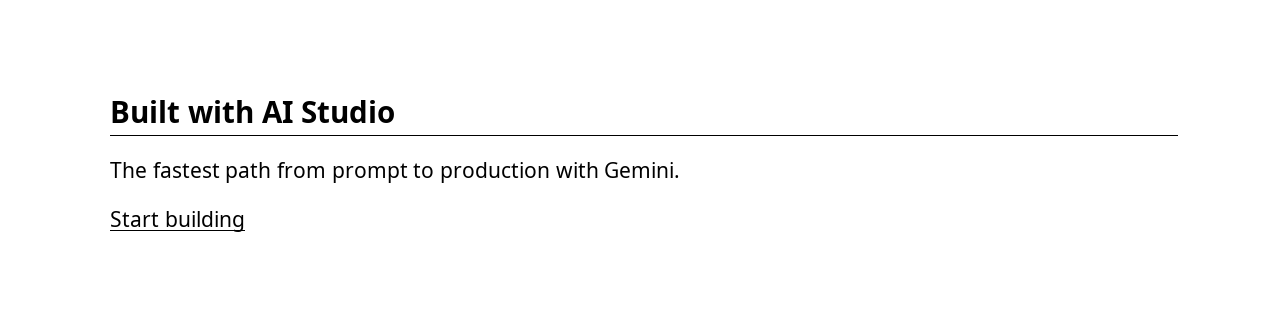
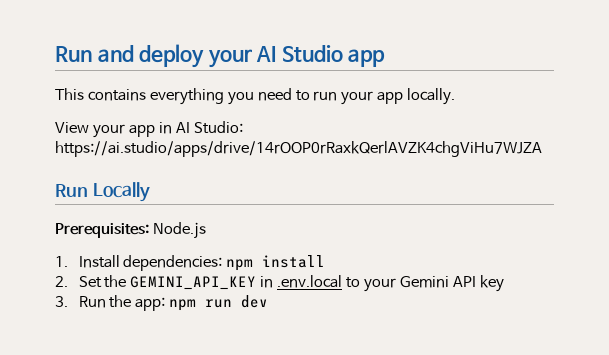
[110,100,395,123] [110,162,681,183] [110,211,245,232] Built with AI Studio // The fastest path from prompt to production with Gemini. // Start building -> [55,44,386,68] [55,88,456,105] [55,121,243,138] [55,141,542,157] [55,182,150,202] [55,222,206,239] [55,255,326,271] [55,275,504,292] [55,295,269,311] Run and deploy your AI Studio app // This contains everything you need to run your app locally. // View your app in AI Studio: https://ai.studio/apps/drive/14rOOP0rRaxkQerlAVZK4chgViHu7WJZA // Run Locally // Prerequisites: Node.js // 1. Install dependencies: npm install // 2. Set the GEMINI_API_KEY in .env.local to your Gemini API key // 3. Run the app: npm run dev

